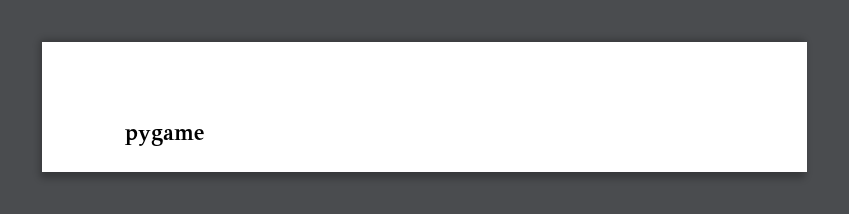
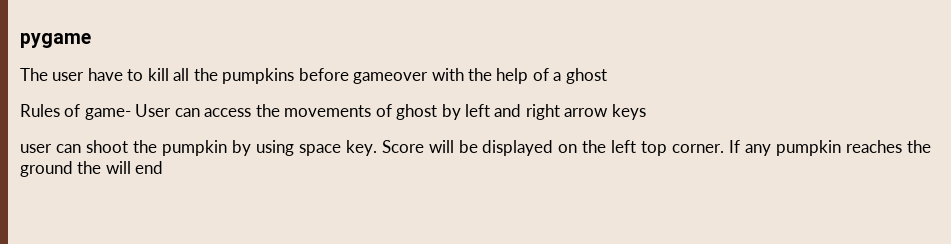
(205, 137) none -> [20,68,607,84] [20,104,646,120] [20,140,932,156] [20,161,164,177] // The user have to kill all the pumpkins before gameover with the help of a ghost // Rules of game- User can access the movements of ghost by left and right arrow keys // user can shoot the pumpkin by using space key. Score will be displayed on the left top corner. If any pumpkin reaches the ground the will end

